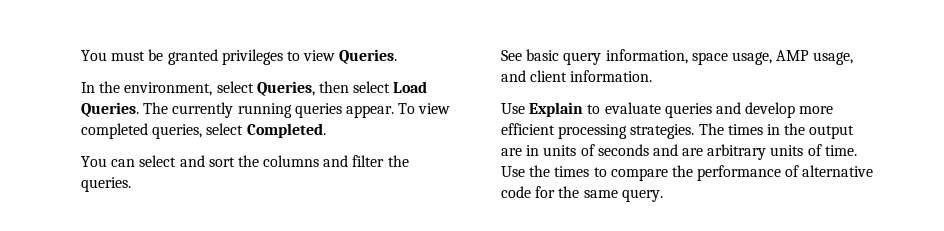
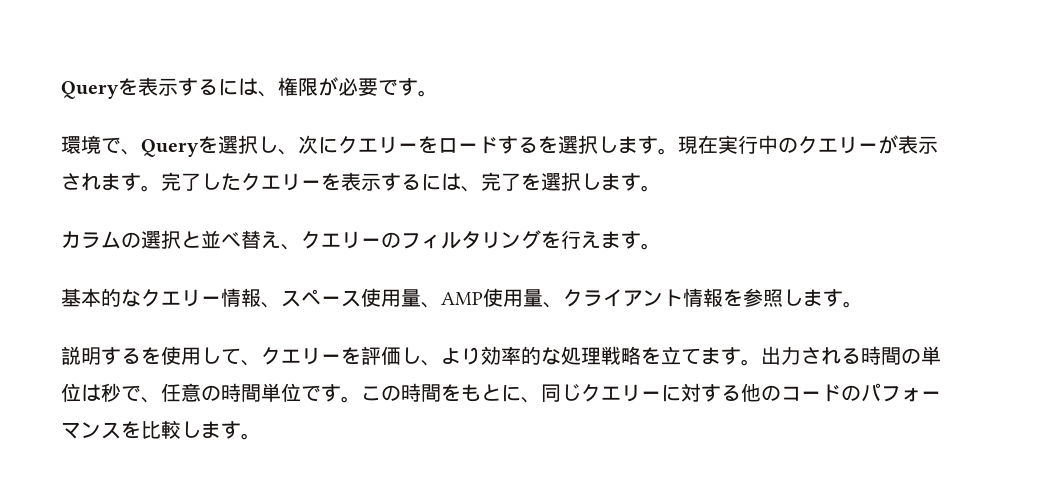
[81,49,398,65] [81,81,428,96] [81,102,451,118] [81,123,326,139] [81,155,409,167] [81,177,131,192] [501,49,854,65] [501,70,653,82] [501,102,834,118] [501,123,855,139] [501,144,857,160] [501,165,874,181] [501,186,663,202] You must be granted privileges to view Queries. // In the environment, select Queries, then select Load Queries. The currently running queries appear. To view completed queries, select Completed. // You can select and sort the columns and filter the queries. // See basic query information, space usage, AMP usage, and client information. // Use Explain to evaluate queries and develop more efficient processing strategies. The times in the output are in units of seconds and are arbitrary units of time. Use the times to compare the performance of alternative code for the same query. -> [61,77,438,99] [61,135,938,157] [61,172,661,192] [61,230,661,250] [61,288,863,308] [61,346,941,366] [61,383,941,403] [61,420,261,440] Queryを表示するには、権限が必要です。 // 環境で、Queryを選択し、次にクエリーをロードするを選択します。現在実行中のクエリーが表示されます。完了したクエリーを表示するには、完了を選択します。 // カラムの選択と並べ替え、クエリーのフィルタリングを行えます。 // 基本的なクエリー情報、スペース使用量、AMP使用量、クライアント情報を参照します。 // 説明するを使用して、クエリーを評価し、より効率的な処理戦略を立てます。出力される時間の単位は秒で、任意の時間単位です。この時間をもとに、同じクエリーに対する他のコードのパフォーマンスを比較します。

